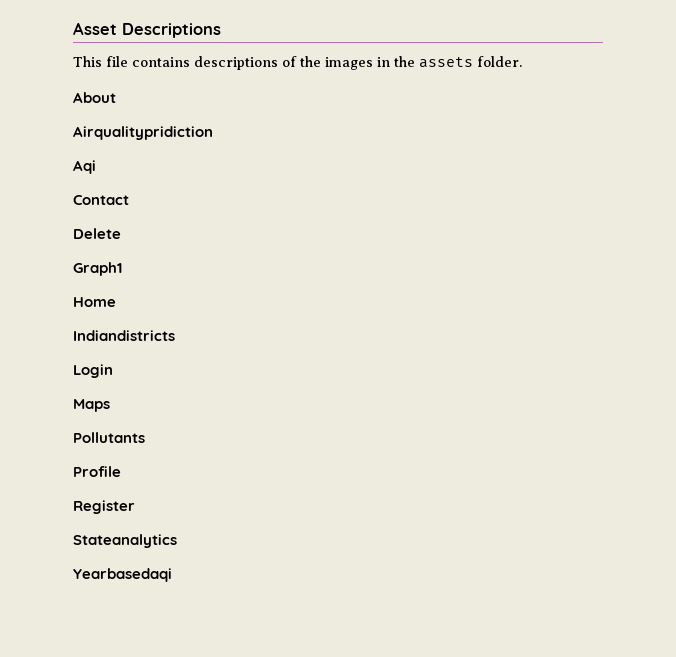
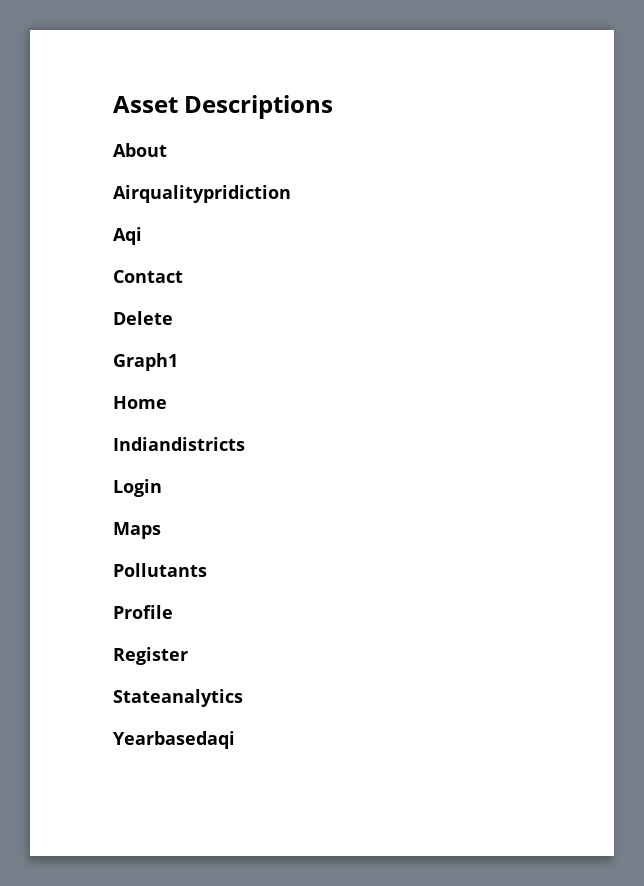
[73,56,522,70] // This file contains descriptions of the images in the assets folder. -> (334, 107) none

